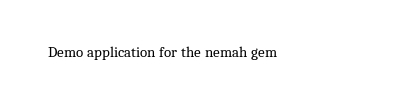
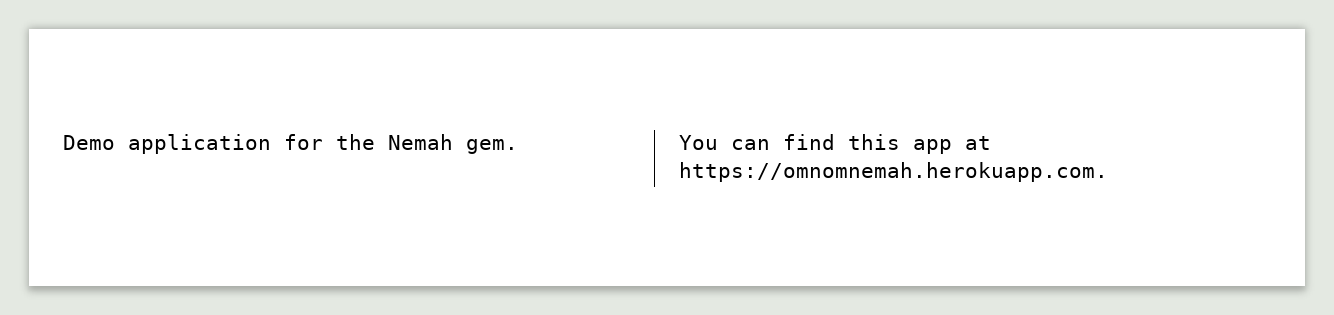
[204,46,277,60] nemah gem -> [388,134,518,154] [679,134,991,154] [679,162,1108,182] Nemah gem. // You can find this app at https://omnomnemah.herokuapp.com.

